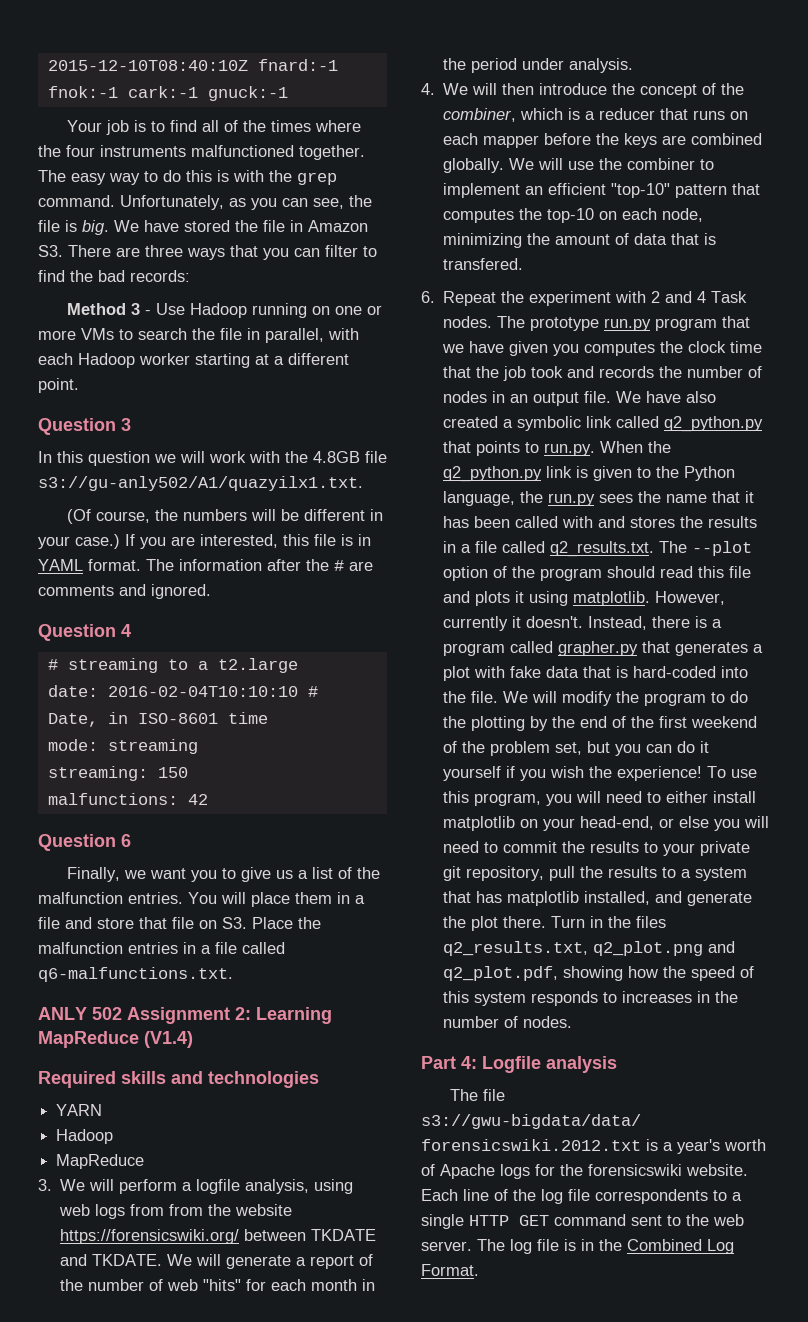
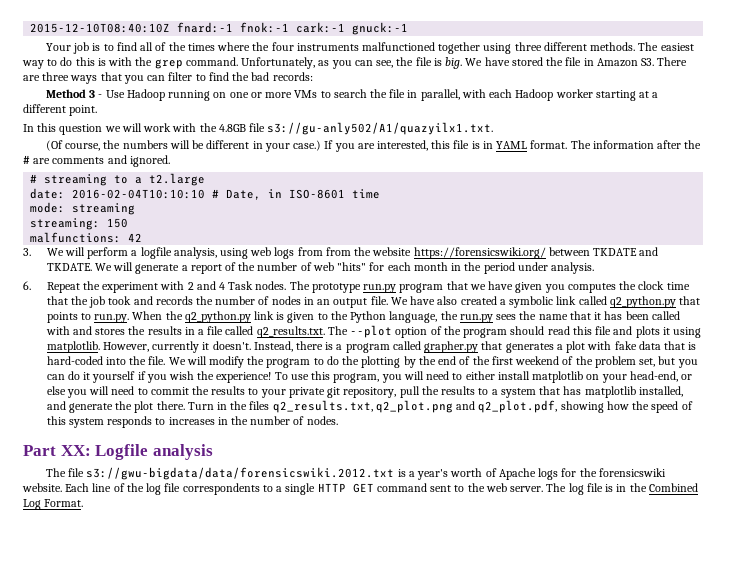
[299,145,365,160] [38,170,106,185] together. The easy -> [438,42,694,54] together using three different methods. The easiest
[38,418,131,435] // Question 3 -> (98, 110) none
[38,624,131,641] // Question 4 -> (170, 161) none
[38,834,131,851] [66,867,380,882] [38,892,365,907] [38,917,321,929] [38,942,285,954] [38,967,233,982] [38,1007,332,1024] [38,1031,193,1048] [38,1071,319,1088] [56,1104,103,1116] [56,1129,114,1144] [56,1154,145,1169] // Question 6 // Finally, we want you to give us a list of the malfunction entries. You will place them in a file and store that file on S3. Place the malfunction entries in a file called q6-malfunctions.txt. // ANLY 502 Assignment 2: Learning MapReduce (V1.4) // Required skills and technologies // YARN // Hadoop // MapReduce -> (143, 237) none
[421,83,745,98] [443,108,749,122] [443,133,763,148] [443,158,715,173] [443,183,761,198] [443,208,704,223] [443,233,717,248] [443,258,524,270] // 4. We will then introduce the concept of the combiner, which is a reducer that runs on each mapper before the keys are combined globally. We will use the combiner to implement an efficient "top-10" pattern that computes the top-10 on each node, minimizing the amount of data that is transfered. -> (595, 268) none
[461,1056,477,1069] 4: -> [60,445,91,456] XX:

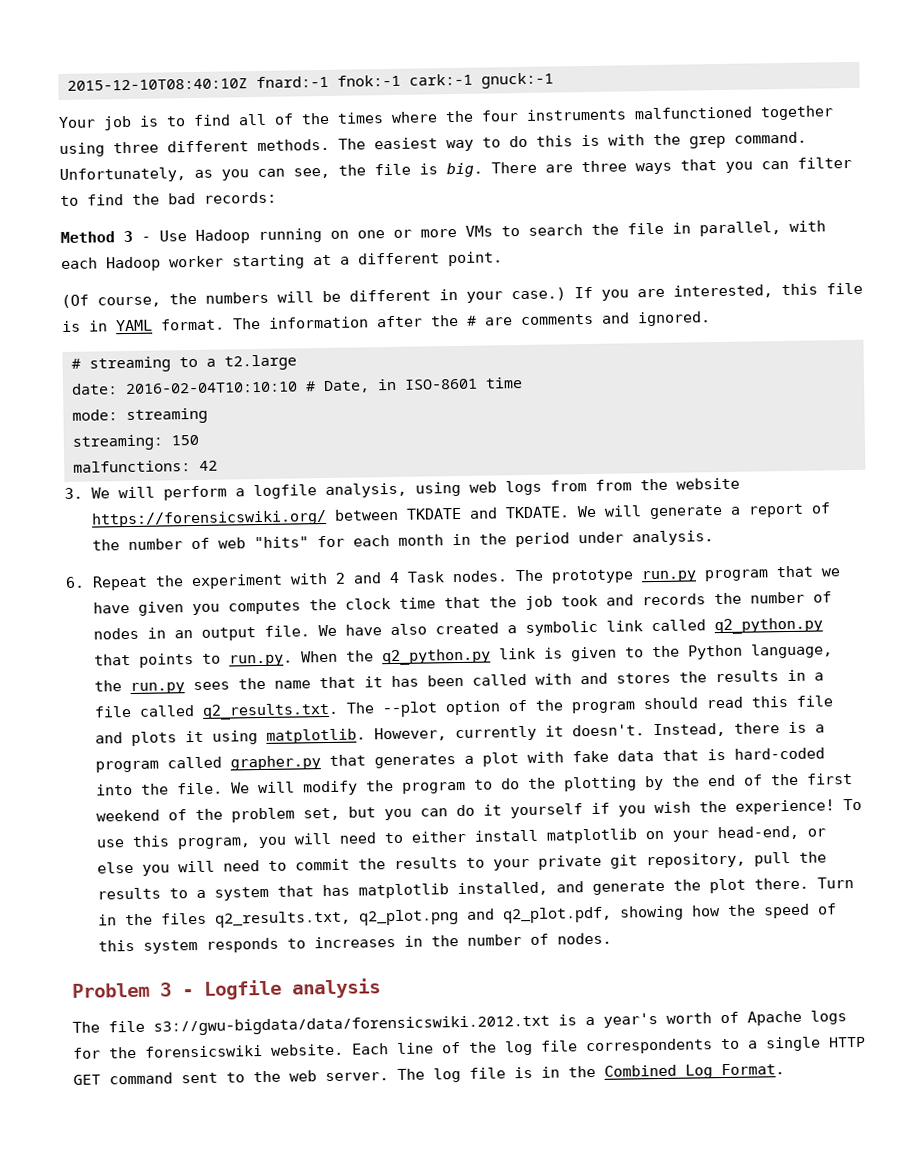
[465,57,655,67] We have stored the file in Amazon S3. -> (483, 170) none
[23,122,494,135] // In this question we will work with the 4.8GB file s3://gu-anly502/A1/quazyilx1.txt. -> (503, 259) none
[23,445,91,456] Part XX: -> [72,982,194,998] Problem 3 -

